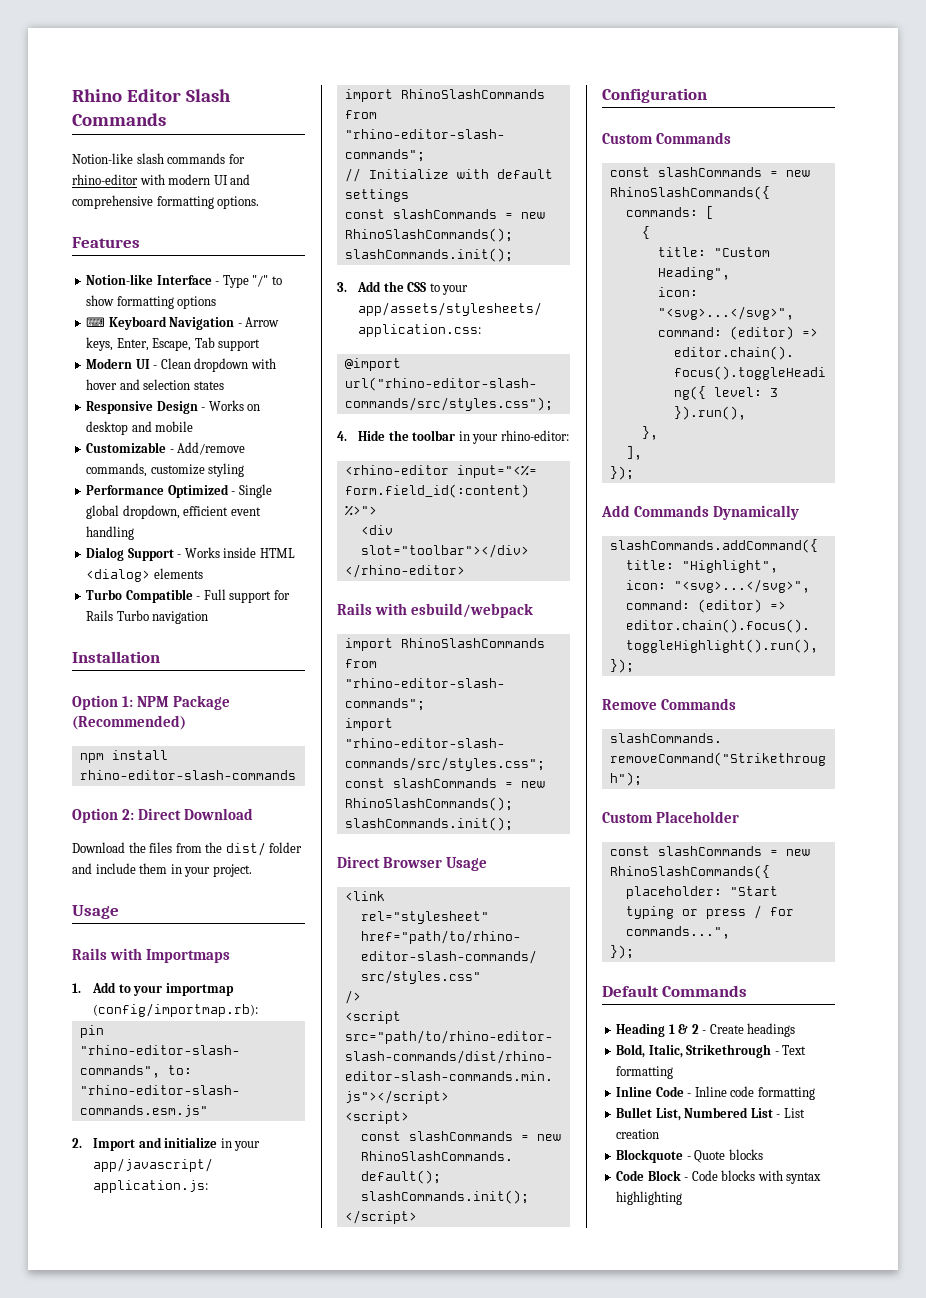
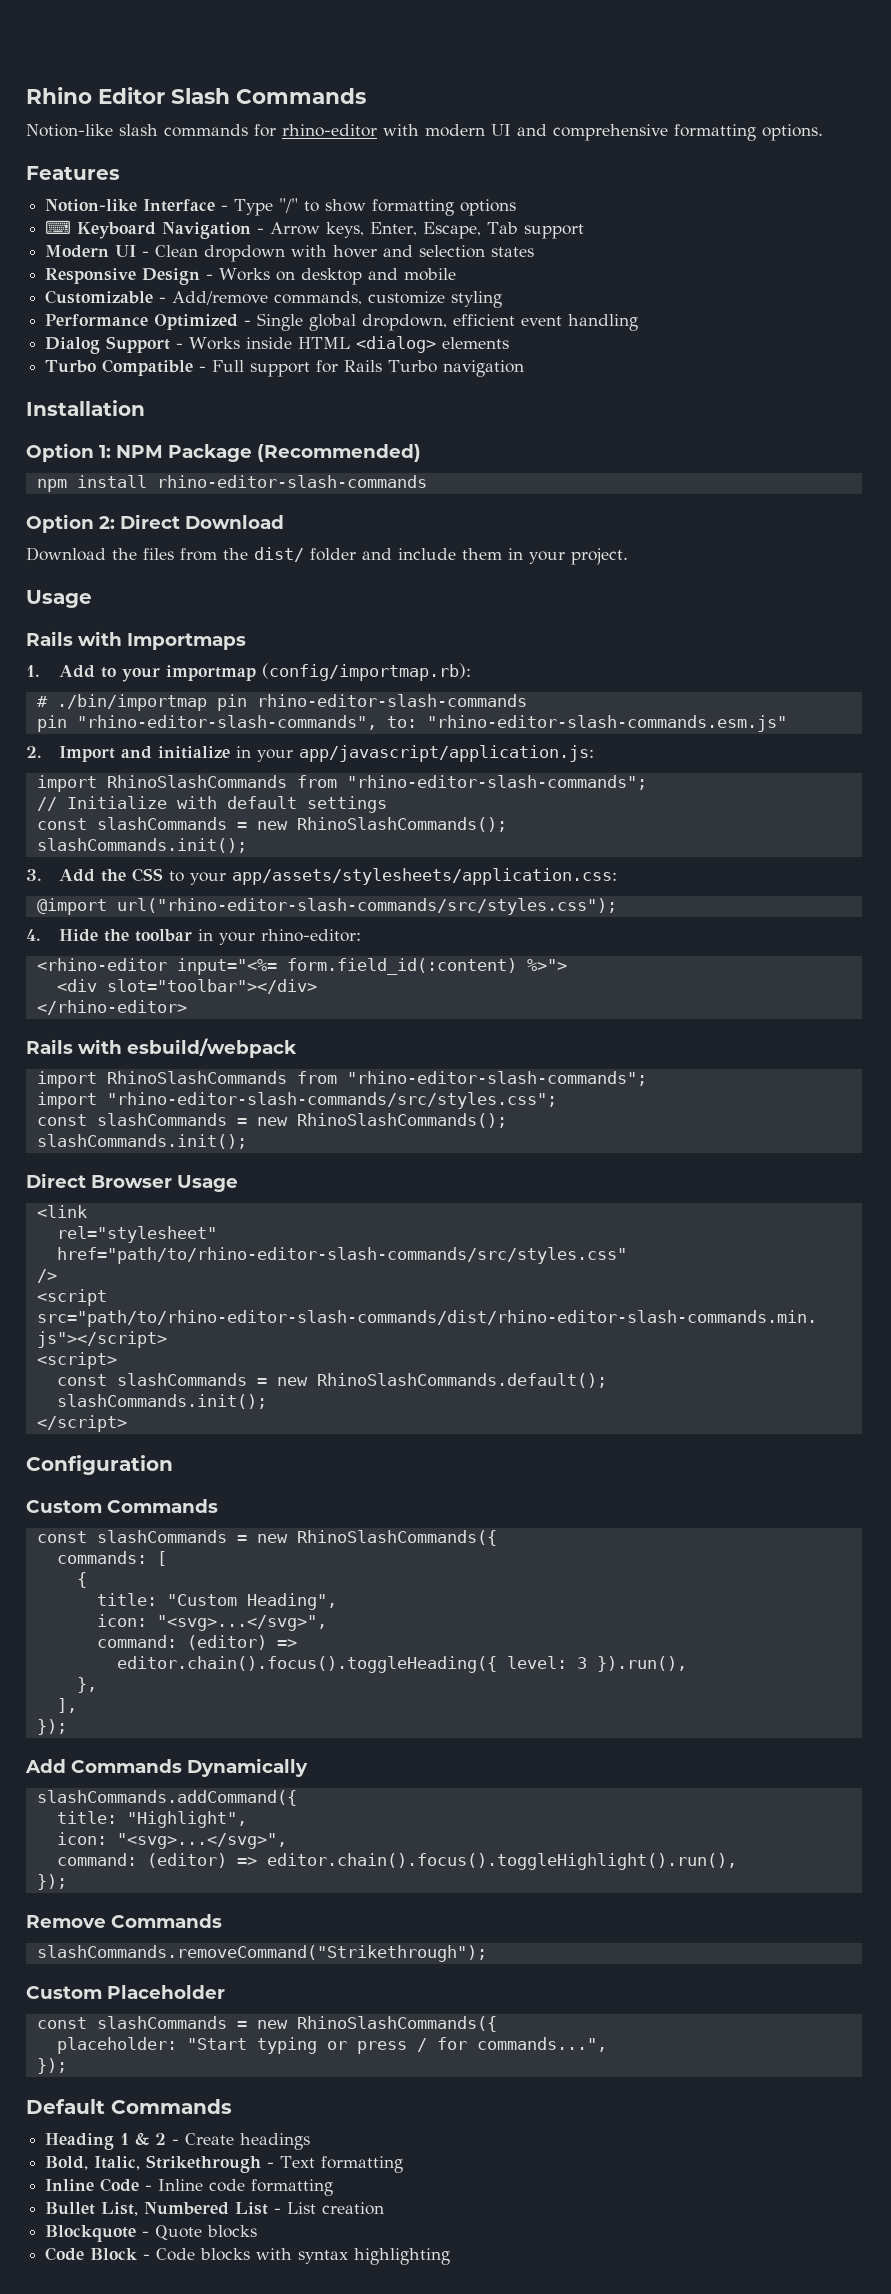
(259, 1010) none -> [36,694,527,711] // # ./bin/importmap pin rhino-editor-slash-commands

